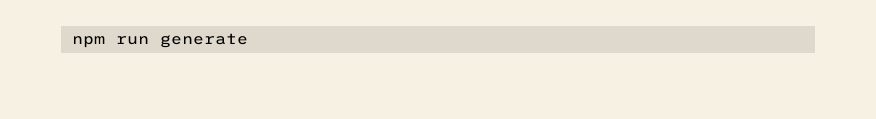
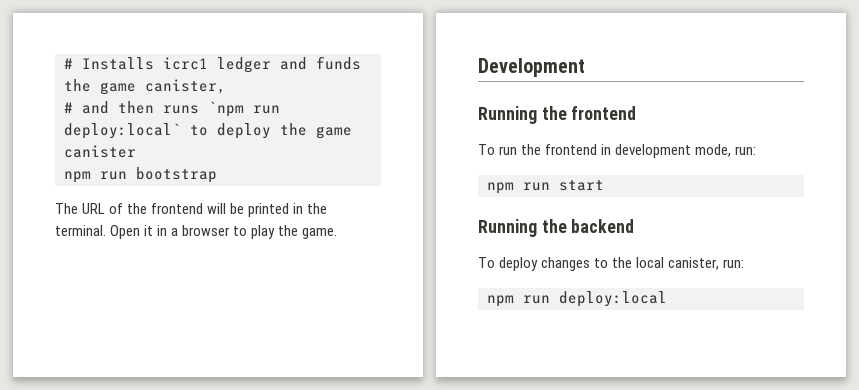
[71,33,248,48] npm run generate -> [64,56,361,73] [64,79,226,95] [64,101,280,117] [64,123,352,139] [64,145,136,158] [64,167,217,183] [55,203,328,217] [55,225,338,239] [478,58,585,77] [478,106,637,124] [478,144,757,158] [487,180,604,194] [478,219,635,237] [478,257,745,271] [487,291,667,307] # Installs icrc1 ledger and funds the game canister, // # and then runs `npm run deploy:local` to deploy the game canister // npm run bootstrap // The URL of the frontend will be printed in the terminal. Open it in a browser to play the game. // Development // Running the frontend // To run the frontend in development mode, run: // npm run start // Running the backend // To deploy changes to the local canister, run: // npm run deploy:local

